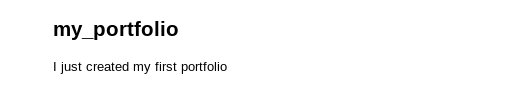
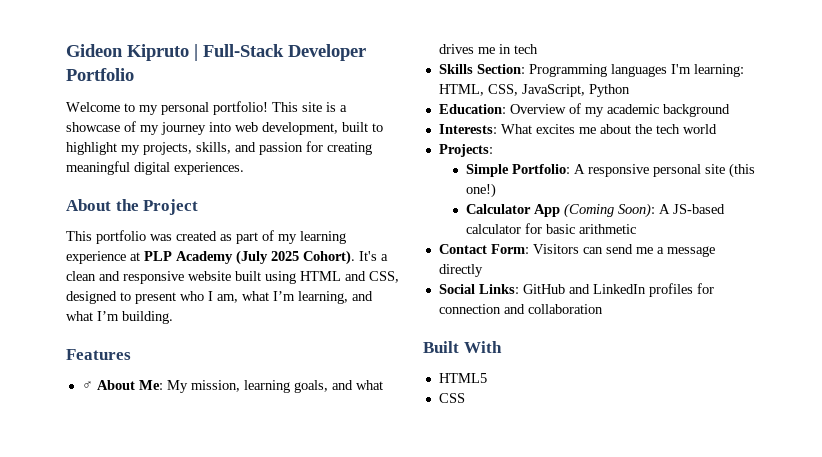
[53,21,179,40] [53,62,227,74] my_portfolio // I just created my first portfolio -> [66,44,366,61] [66,68,134,81] [66,101,347,115] [66,121,383,135] [66,141,372,155] [66,161,244,175] [66,199,199,215] [66,230,346,244] [66,250,388,265] [66,271,399,284] [66,291,373,304] [66,311,173,324] [66,349,131,360] [81,380,383,393] [438,44,538,54] [438,64,744,77] [438,84,630,97] [438,103,730,117] [438,124,717,134] [438,144,493,157] [466,163,756,178] [466,183,497,198] [466,203,726,218] [466,223,637,234] [438,244,715,257] [438,264,483,277] [438,283,714,297] [438,304,603,314] [423,341,502,353] [438,373,487,383] [438,393,465,403] Gideon Kipruto | Full-Stack Developer Portfolio // Welcome to my personal portfolio! This site is a showcase of my journey into web development, built to highlight my projects, skills, and passion for creating meaningful digital experiences. // About the Project // This portfolio was created as part of my learning experience at PLP Academy (July 2025 Cohort). It's a clean and responsive website built using HTML and CSS, designed to present who I am, what I’m learning, and what I’m building. // Features // ♂ About Me: My mission, learning goals, and what drives me in tech // Skills Section: Programming languages I'm learning: HTML, CSS, JavaScript, Python // Education: Overview of my academic background // Interests: What excites me about the tech world // Projects: // Simple Portfolio: A responsive personal site (this one!) // Calculator App (Coming Soon): A JS-based calculator for basic arithmetic // Contact Form: Visitors can send me a message directly // Social Links: GitHub and LinkedIn profiles for connection and collaboration // Built With // HTML5 // CSS

